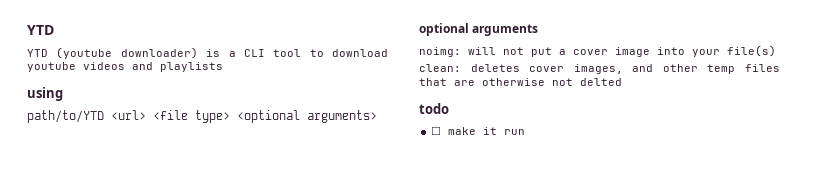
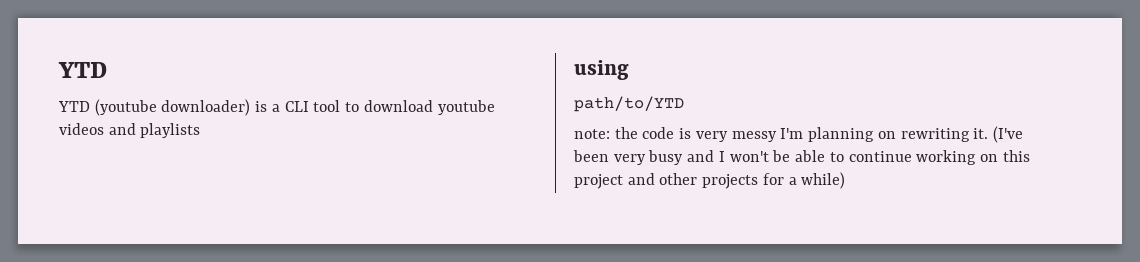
[111,110,377,123] [419,23,539,36] [419,45,776,57] [419,64,780,74] [419,78,622,86] [419,103,449,114] [431,126,526,135] <url> <file type> <optional arguments> // optional arguments // noimg: will not put a cover image into your file(s) // clean: deletes cover images, and other temp files that are otherwise not delted // todo // ☐ make it run -> [574,126,1023,143] [573,150,1030,165] [574,172,846,189] // note: the code is very messy I'm planning on rewriting it. (I've been very busy and I won't be able to continue working on this project and other projects for a while)

